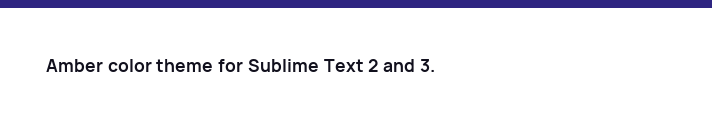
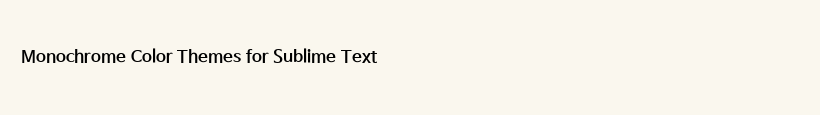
[46,59,435,72] Amber color theme for Sublime Text 2 and 3. -> [21,48,378,63] Monochrome Color Themes for Sublime Text

